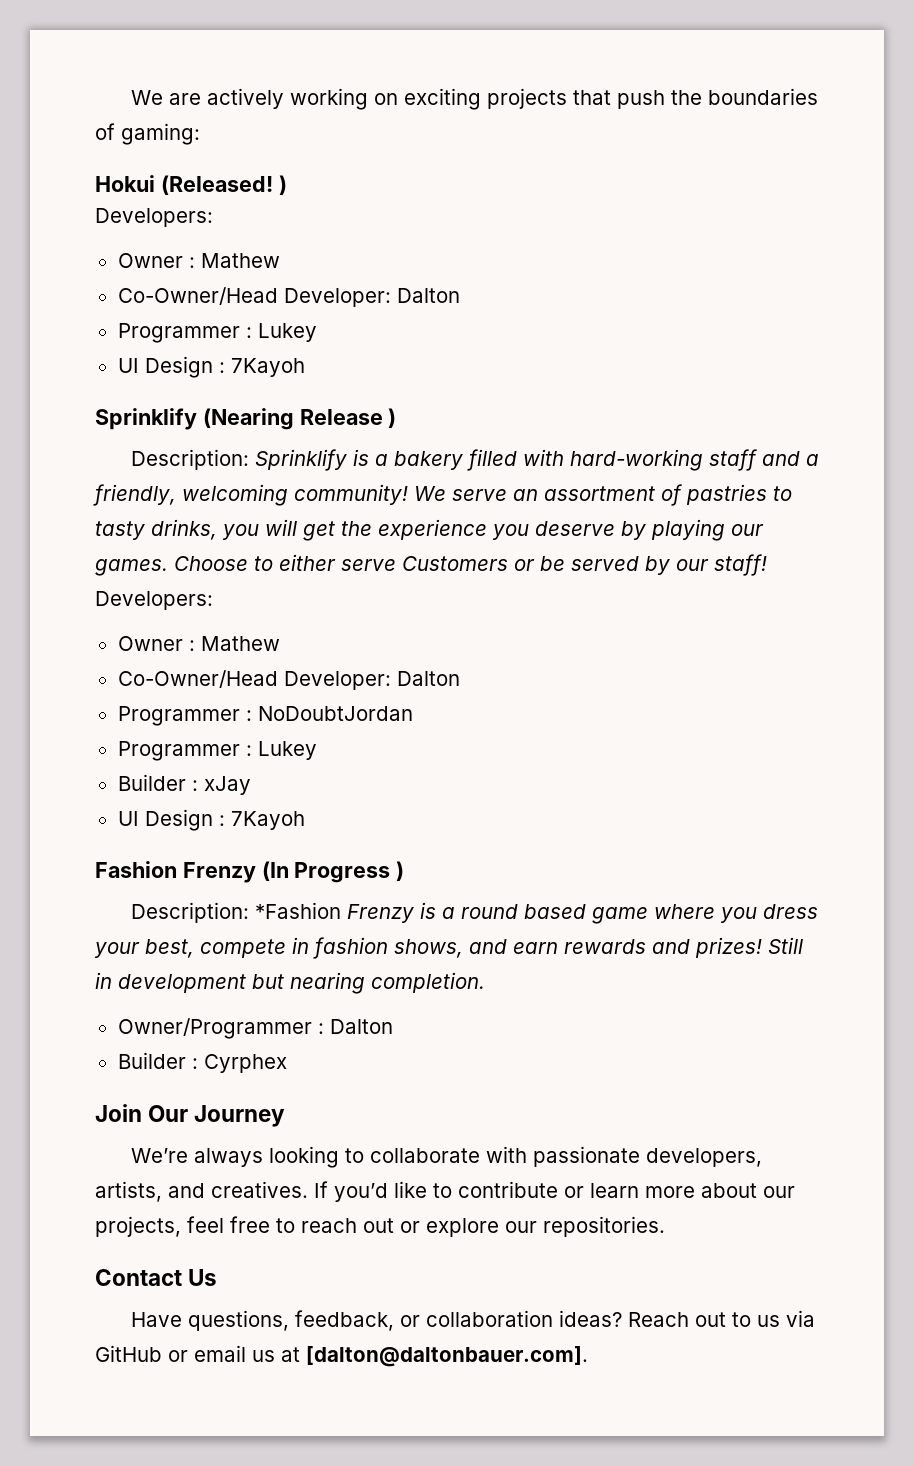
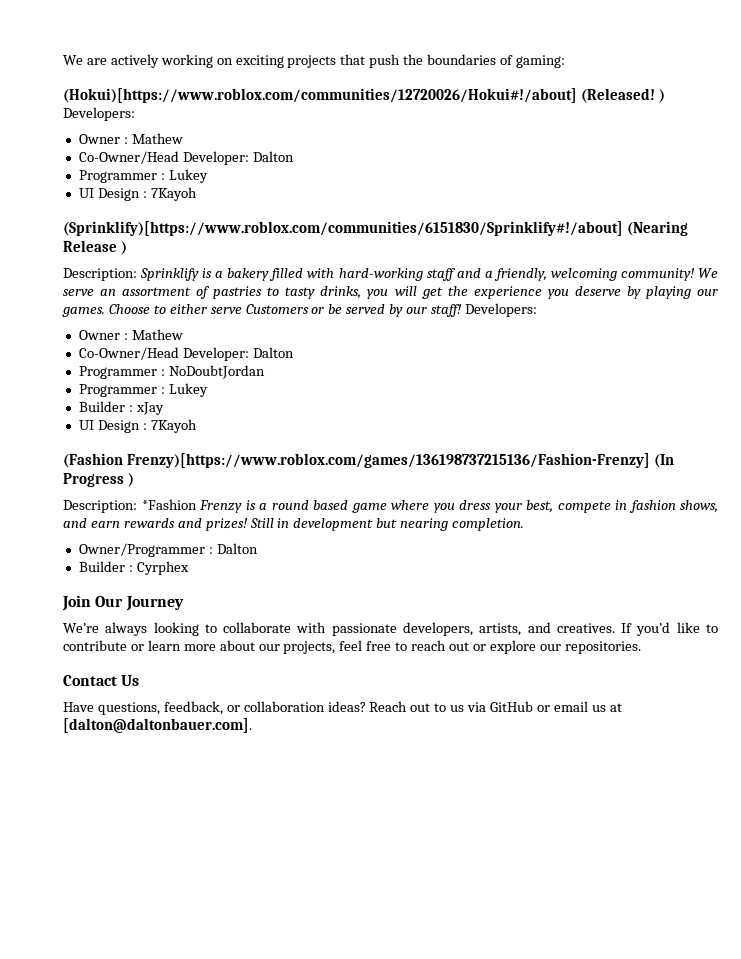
[95,175,155,192] Hokui -> [63,88,577,103] (Hokui)[https://www.roblox.com/communities/12720026/Hokui#!/about]
[95,408,197,430] Sprinklify -> [63,221,623,236] (Sprinklify)[https://www.roblox.com/communities/6151830/Sprinklify#!/about]
[95,861,256,883] Fashion Frenzy -> [63,453,651,468] (Fashion Frenzy)[https://www.roblox.com/games/136198737215136/Fashion-Frenzy]

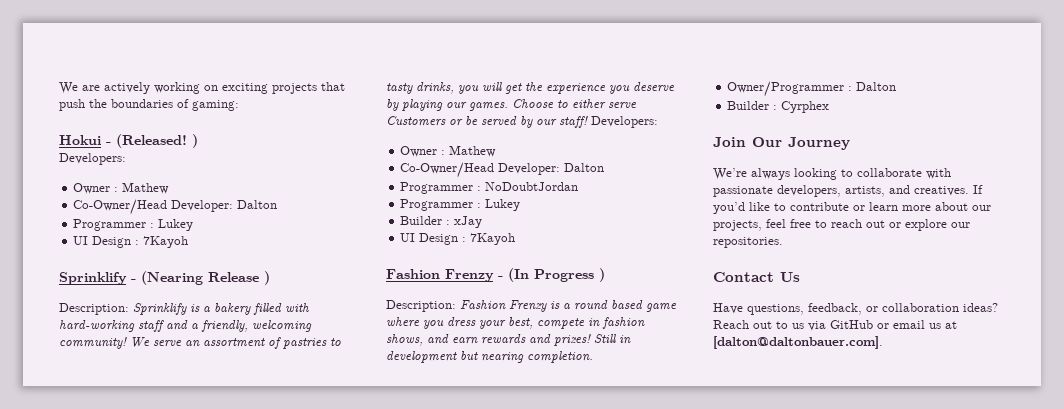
[63,88,577,103] (Hokui)[https://www.roblox.com/communities/12720026/Hokui#!/about] -> [59,135,111,145] Hokui -
[63,221,623,236] (Sprinklify)[https://www.roblox.com/communities/6151830/Sprinklify#!/about] -> [59,272,136,285] Sprinklify -
[63,453,651,468] (Fashion Frenzy)[https://www.roblox.com/games/136198737215136/Fashion-Frenzy] -> [386,269,503,282] Fashion Frenzy -
[141,499,197,510] *Fashion -> [460,300,506,310] Fashion

